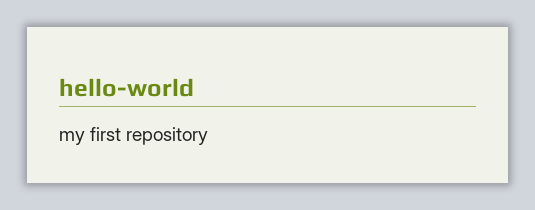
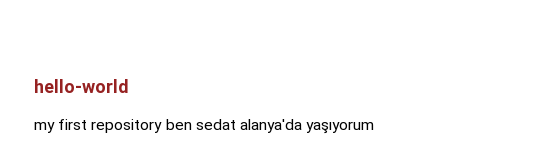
(209, 136) none -> [165,119,375,134] ben sedat alanya'da yaşıyorum

